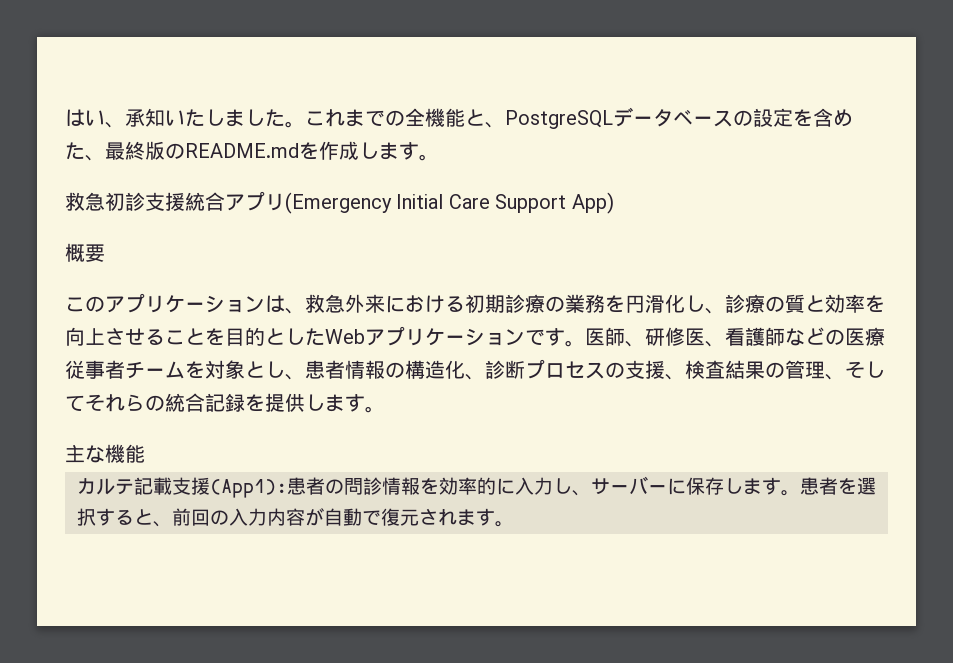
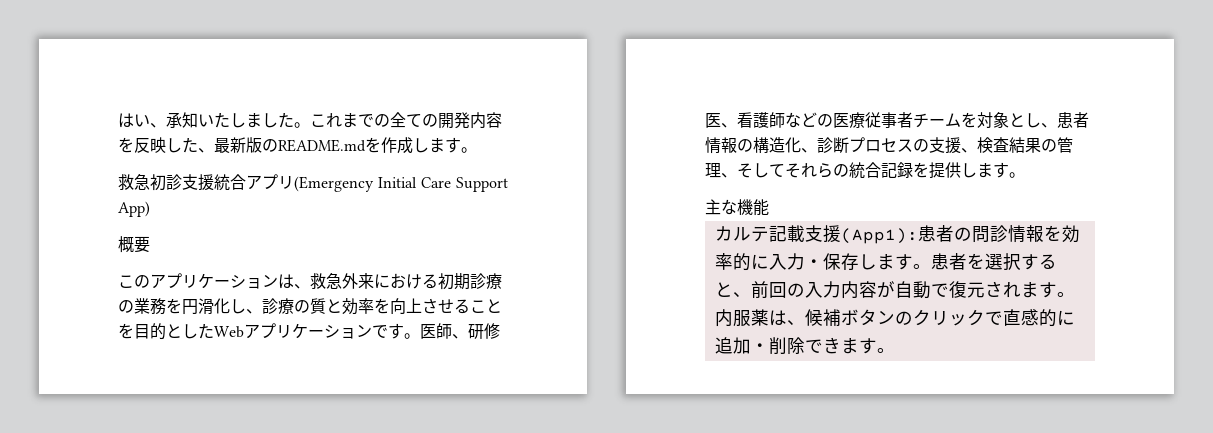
[425,107,853,129] [65,141,145,161] 機能と、PostgreSQLデータベースの設定を含めた、最終 -> [406,112,502,129] [118,137,246,153] ての開発内容を反映した、最新
[553,476,686,496] し、サーバーに -> [804,259,823,268] ・
(514, 524) none -> [714,309,1075,327] [714,337,895,354] 内服薬は、候補ボタンのクリックで直感的に追加・削除できます。

